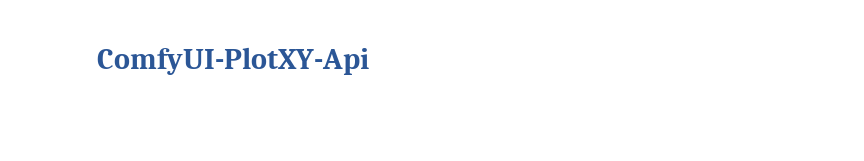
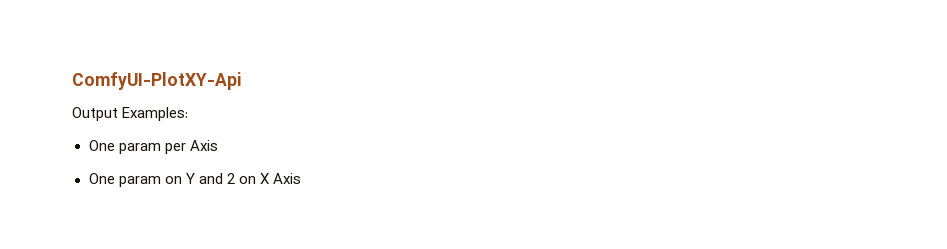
(369, 61) none -> [72,107,189,121] [88,140,218,154] [88,173,301,187] // Output Examples: // One param per Axis // One param on Y and 2 on X Axis

